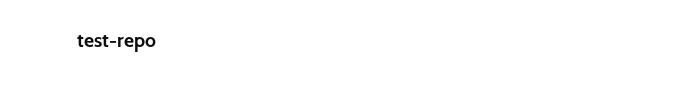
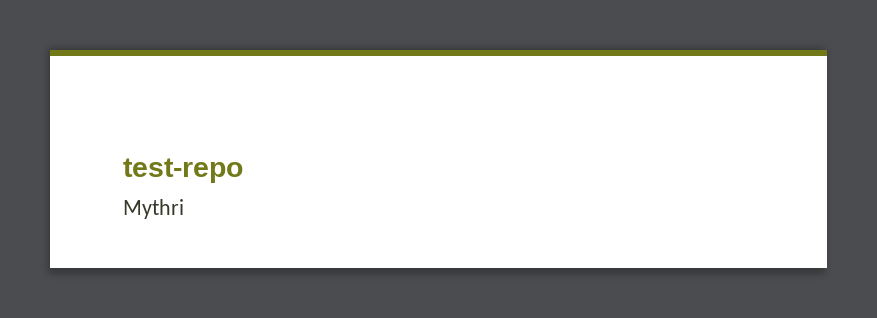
(156, 43) none -> [123,199,184,219] // Mythri

